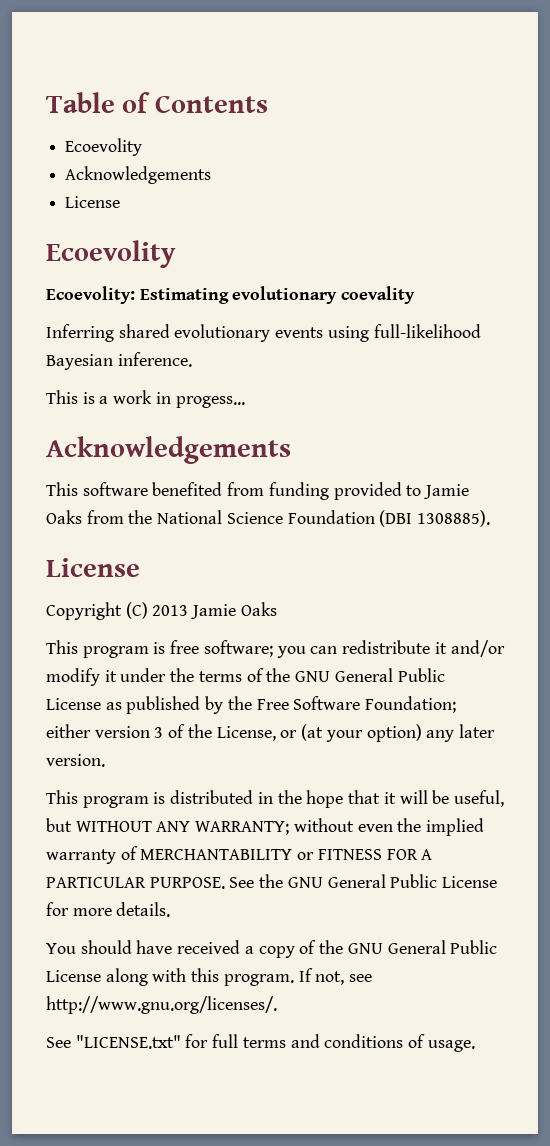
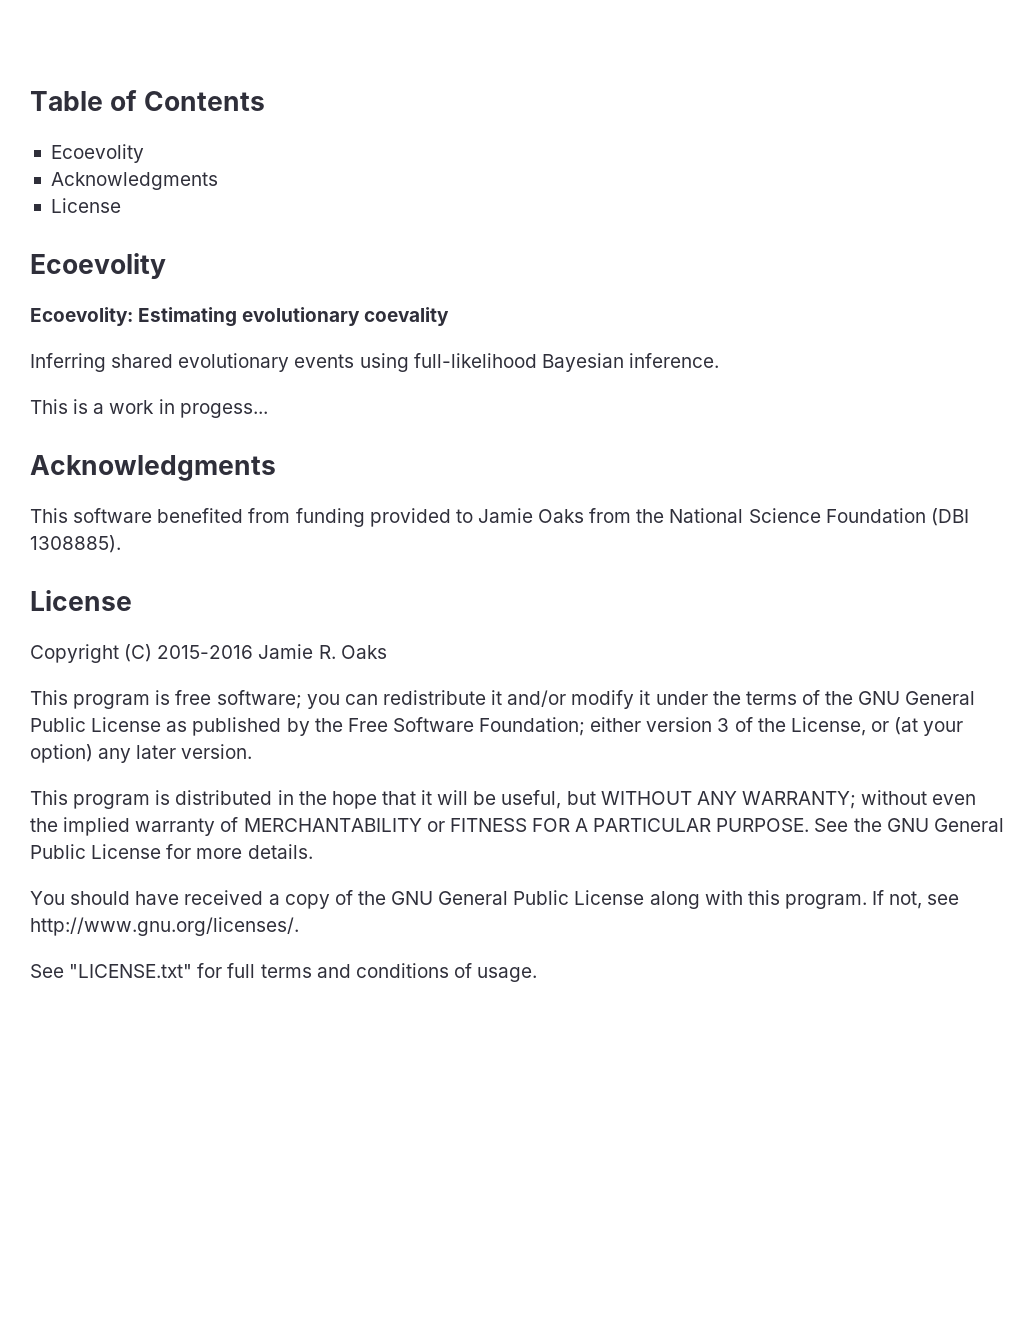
[65,166,212,184] Acknowledgements -> [50,172,218,190] Acknowledgments
[46,436,291,464] Acknowledgements -> [30,455,276,481] Acknowledgments
[152,604,237,619] 2013 Jamie -> [157,644,336,659] 2015-2016 Jamie R.

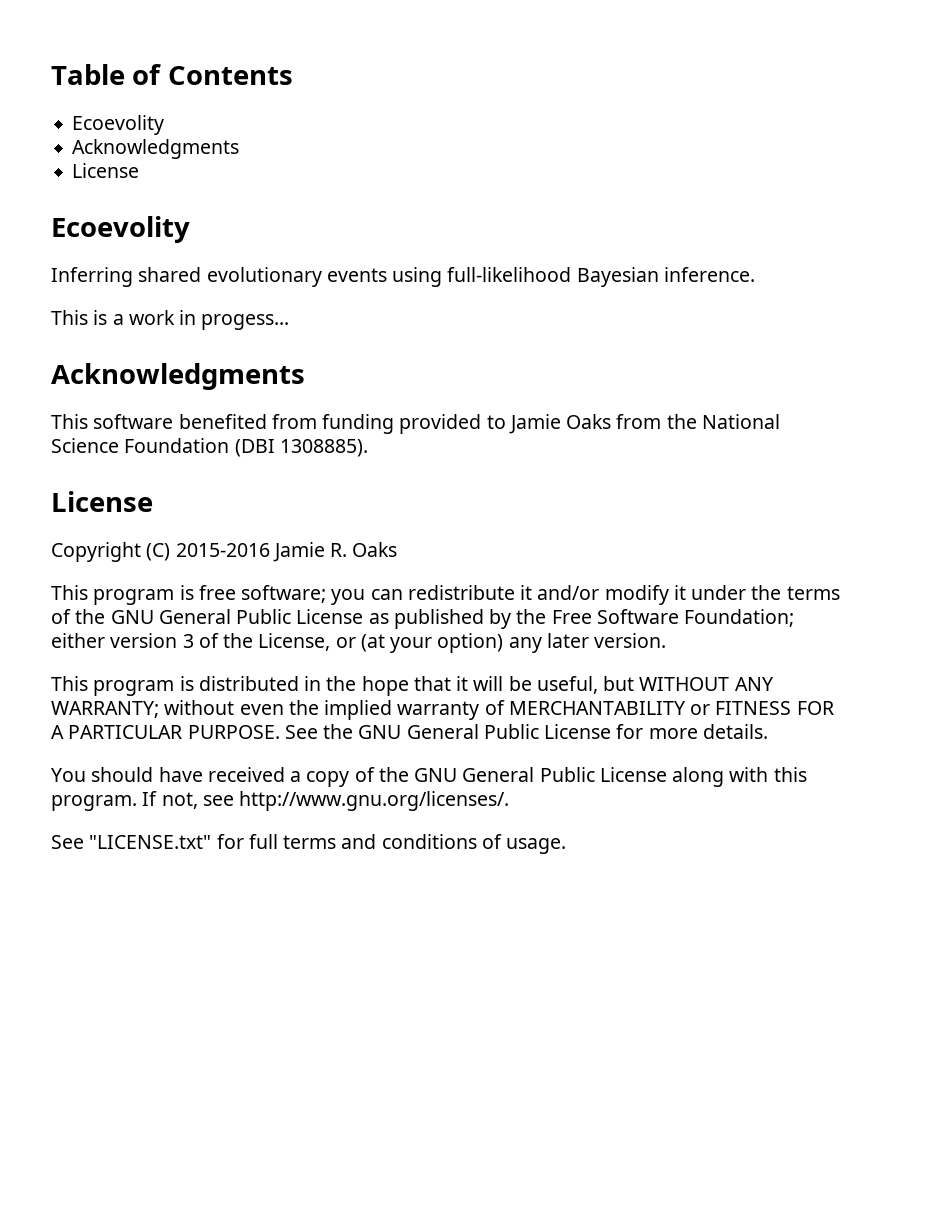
[30,307,450,327] // Ecoevolity: Estimating evolutionary coevality -> (190, 229) none

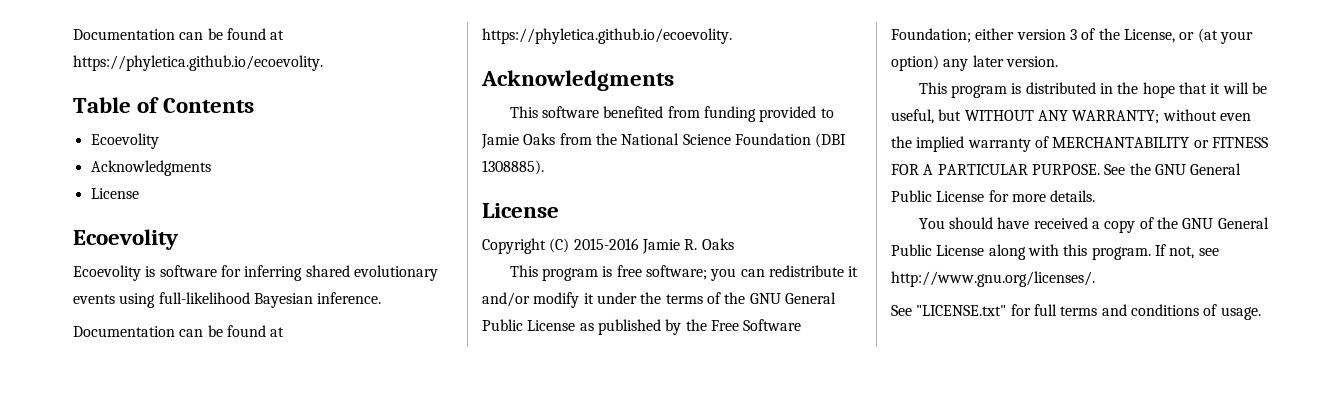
(51, 74) none -> [73,28,285,40] [73,55,323,71] Documentation can be found at https://phyletica.github.io/ecoevolity. //
[51,267,133,287] Inferring -> [73,265,303,281] Ecoevolity is software for inferring
[51,310,290,330] This is a work in progess... -> [73,325,285,337] [482,28,732,44] Documentation can be found at https://phyletica.github.io/ecoevolity.

